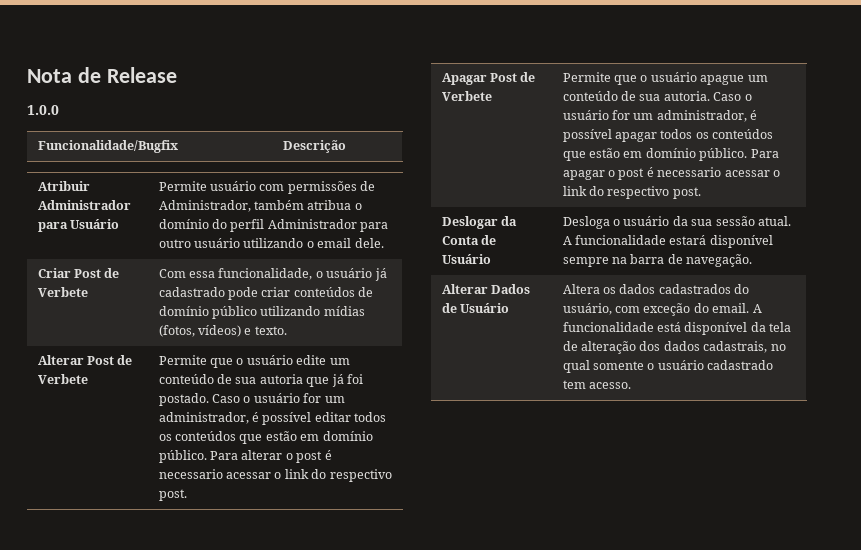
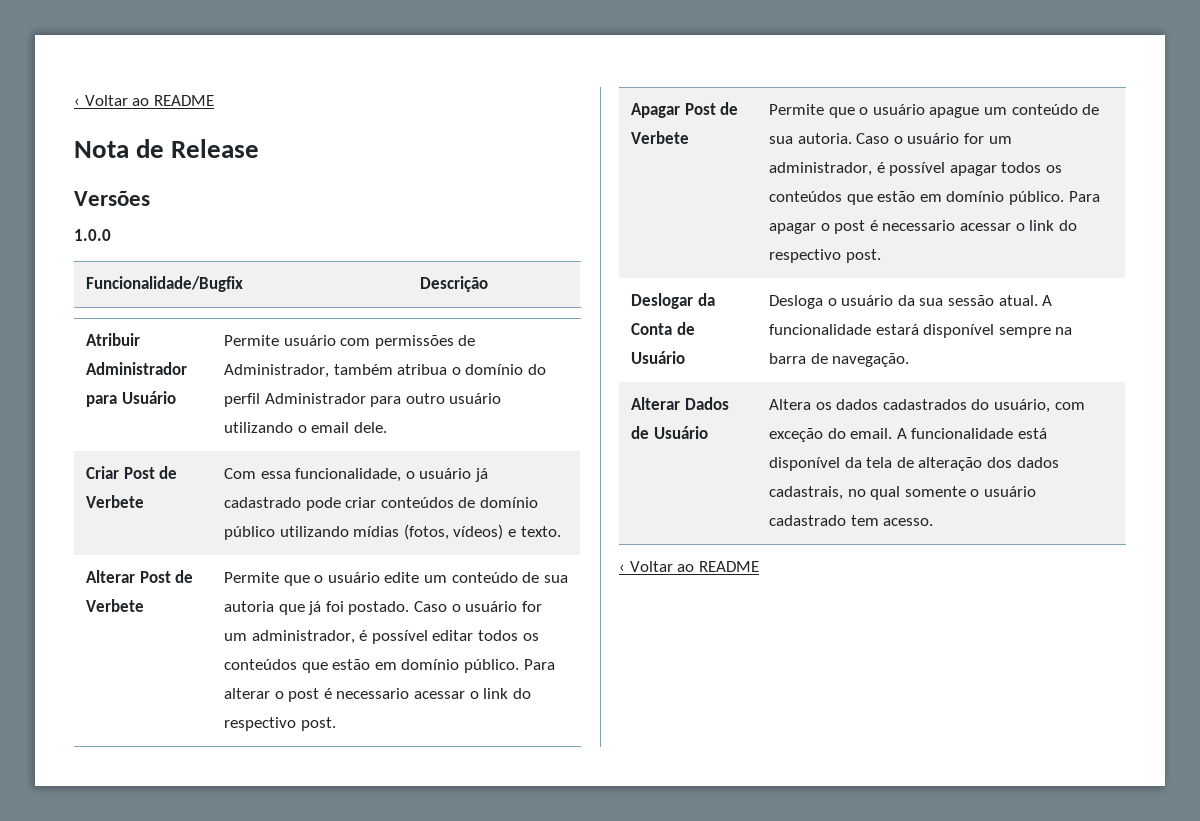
(27, 76) none -> [74,95,214,106] ‹ Voltar ao README //
(177, 75) none -> [74,190,150,206] // Versões
(632, 385) none -> [619,561,759,572] // ‹ Voltar ao README

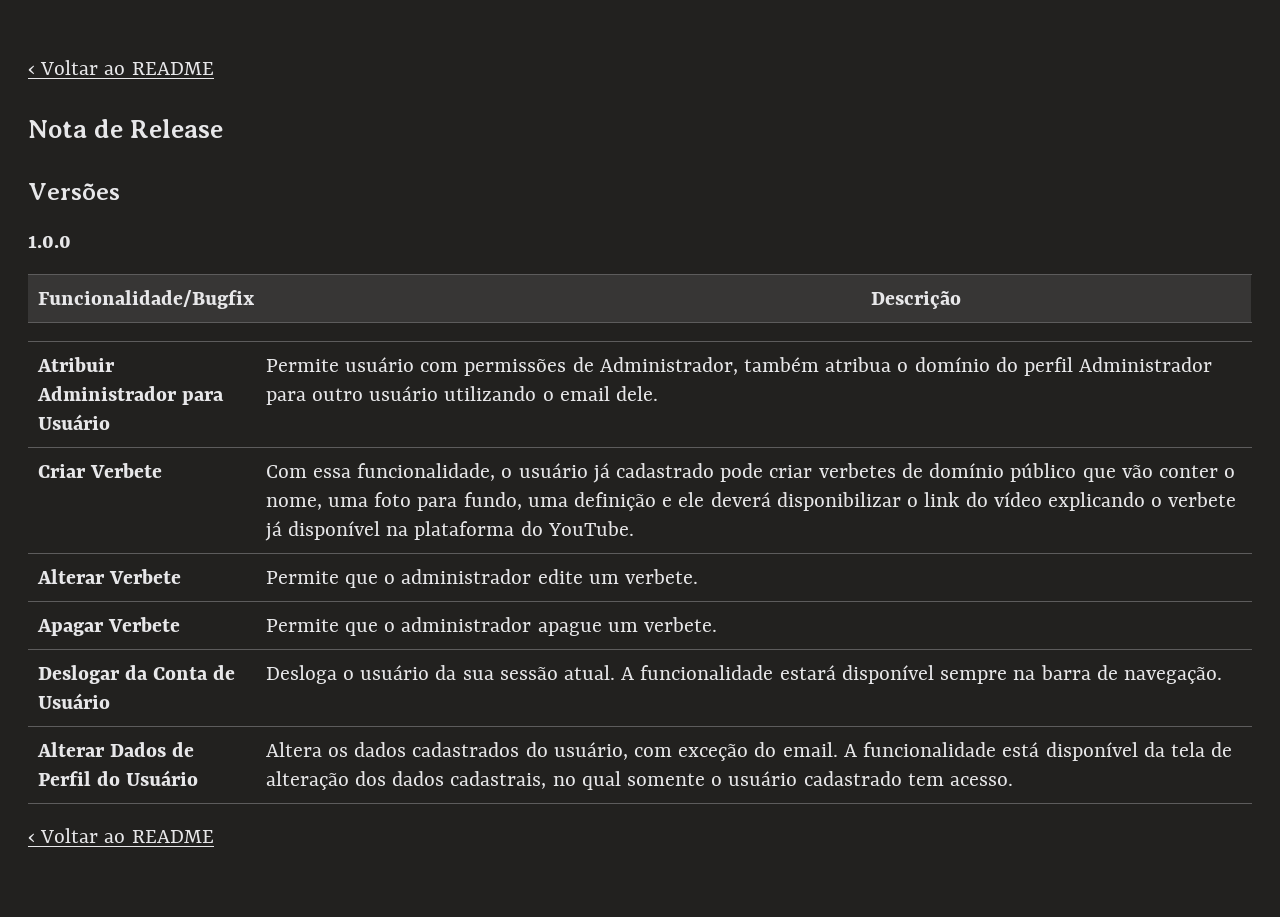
[123,466,178,479] Post de -> (86, 471) none
[380,497,454,508] conteúdos -> [818,463,896,478] verbetes
[279,524,561,540] [86,570,194,583] [86,599,145,612] [224,572,380,586] utilizando mídias (fotos, vídeos) e texto. // Alterar Post de Verbete | Permite que o usuário -> [1082,465,1236,482] [265,492,1237,511] [264,521,634,541] [36,569,181,584] [265,569,532,588] que vão conter o nome, uma foto para fundo, uma definição e ele deverá disponibilizar o link do vídeo explicando o verbete já disponível na plataforma do YouTube. // Alterar Verbete | Permite que o administrador
[451,572,568,583] [224,601,542,615] [224,630,539,644] [224,659,555,673] [224,688,531,702] [224,717,336,731] conteúdo de sua autoria que já foi postado. Caso o usuário for um administrador, é possível editar todos os conteúdos que estão em domínio público. Para alterar o post é necessario acessar o link do respectivo post. -> [625,569,699,584] verbete.
[684,102,739,115] [631,131,690,144] [769,104,925,118] Post de Verbete | Permite que o usuário -> [107,617,180,632] [265,617,532,636] Verbete | Permite que o administrador
[1011,104,1100,115] [769,133,1012,144] [769,162,1063,176] [769,191,1100,205] [769,220,1077,234] [769,249,881,263] conteúdo de sua autoria. Caso o usuário for um administrador, é possível apagar todos os conteúdos que estão em domínio público. Para apagar o post é necessario acessar o link do respectivo post. -> [644,617,718,632] verbete.
(650, 432) none -> [37,771,120,786] Perfil do

